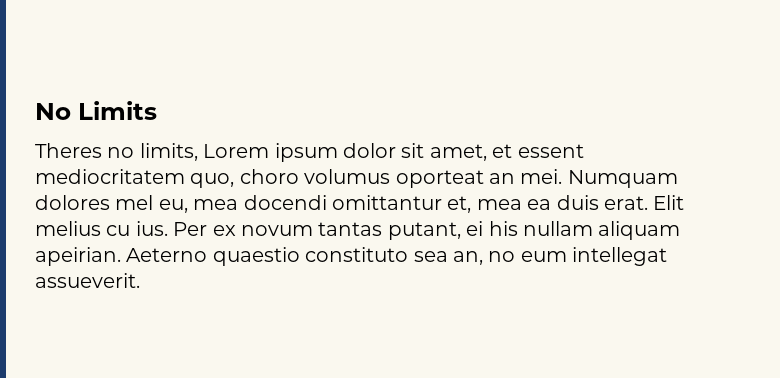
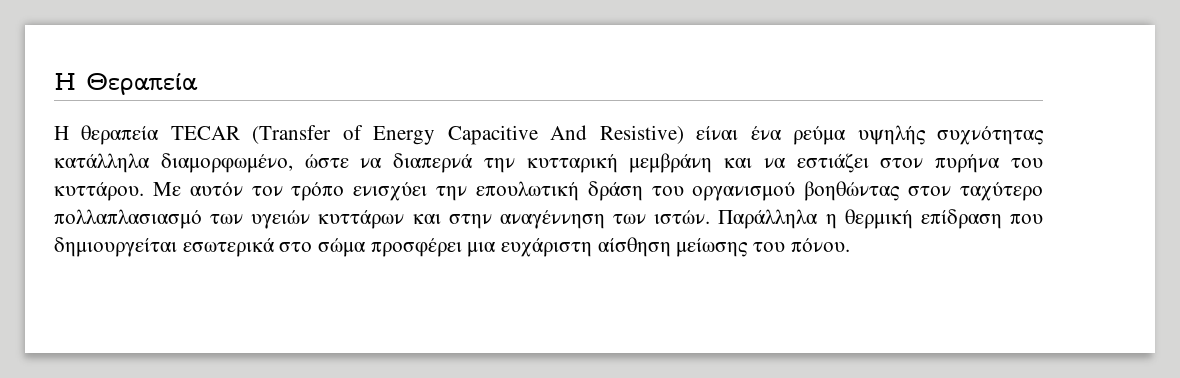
[35,101,157,120] [35,143,584,162] [35,169,678,188] [35,195,685,213] [35,221,681,240] [35,247,668,266] [35,273,140,288] No Limits // Theres no limits, Lorem ipsum dolor sit amet, et essent mediocritatem quo, choro volumus oporteat an mei. Numquam dolores mel eu, mea docendi omittantur et, mea ea duis erat. Elit melius cu ius. Per ex novum tantas putant, ei his nullam aliquam apeirian. Aeterno quaestio constituto sea an, no eum intellegat assueverit. -> [54,73,198,95] [54,125,1044,145] [54,153,1043,173] [54,181,1043,201] [54,209,1044,229] [54,237,850,257] Η Θεραπεία // Η θεραπεία TECAR (Transfer of Energy Capacitive And Resistive) είναι ένα ρεύμα υψηλής συχνότητας κατάλληλα διαμορφωμένο, ώστε να διαπερνά την κυτταρική μεμβράνη και να εστιάζει στον πυρήνα του κυττάρου. Με αυτόν τον τρόπο ενισχύει την επουλωτική δράση του οργανισμού βοηθώντας στον ταχύτερο πολλαπλασιασμό των υγειών κυττάρων και στην αναγέννηση των ιστών. Παράλληλα η θερμική επίδραση που δημιουργείται εσωτερικά στο σώμα προσφέρει μια ευχάριστη αίσθηση μείωσης του πόνου.

